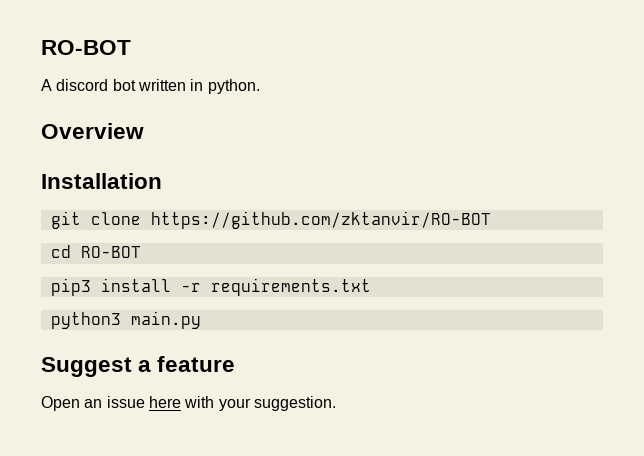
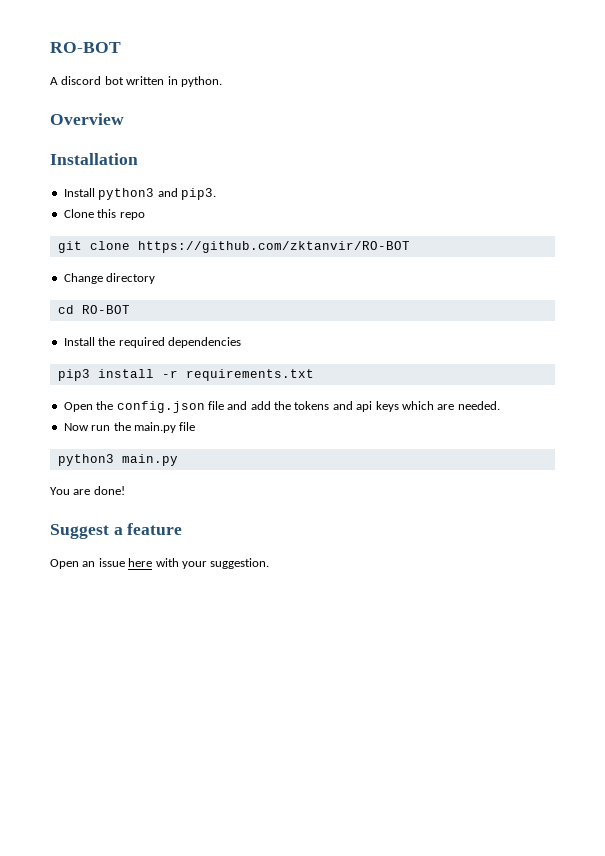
(162, 181) none -> [63,188,216,200] [63,209,145,220] // Install python3 and pip3. // Clone this repo
(491, 220) none -> [63,273,156,284] // Change directory
(141, 252) none -> [63,337,241,348] // Install the required dependencies
(371, 287) none -> [63,401,500,413] [63,422,196,433] // Open the config.json file and add the tokens and api keys which are needed. // Now run the main.py file
(201, 320) none -> [50,486,125,495] // You are done!

